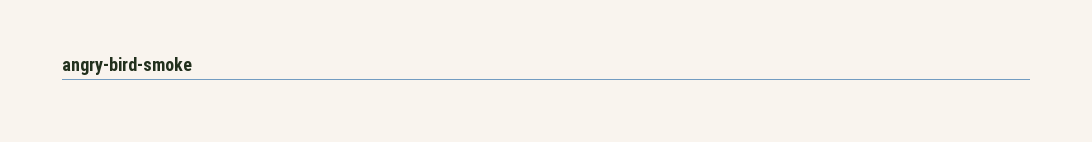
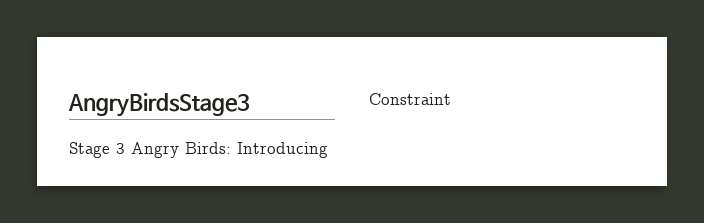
[62,57,192,75] angry-bird-smoke -> [68,93,250,117] [69,142,328,158] [369,93,451,105] AngryBirdsStage3 // Stage 3 Angry Birds: Introducing Constraint

